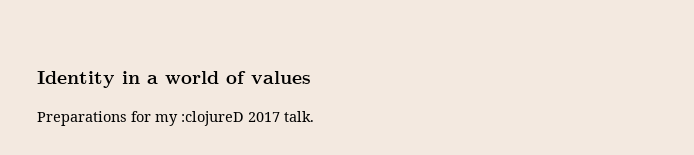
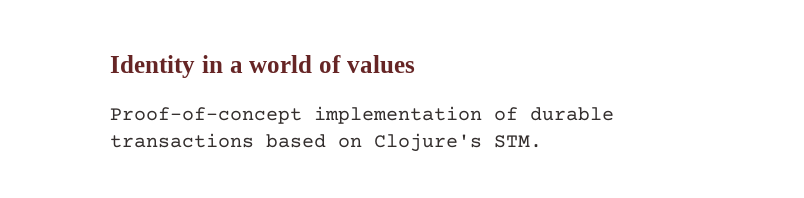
[37,111,314,126] Preparations for my :clojureD 2017 talk. -> [110,106,614,124] [110,133,542,152] Proof-of-concept implementation of durable transactions based on Clojure's STM.

